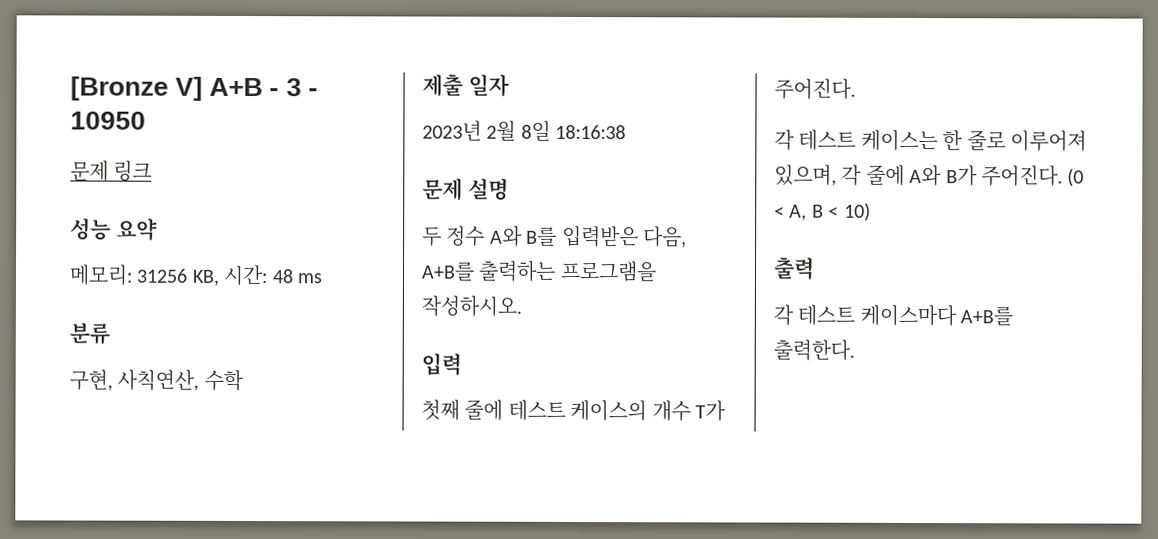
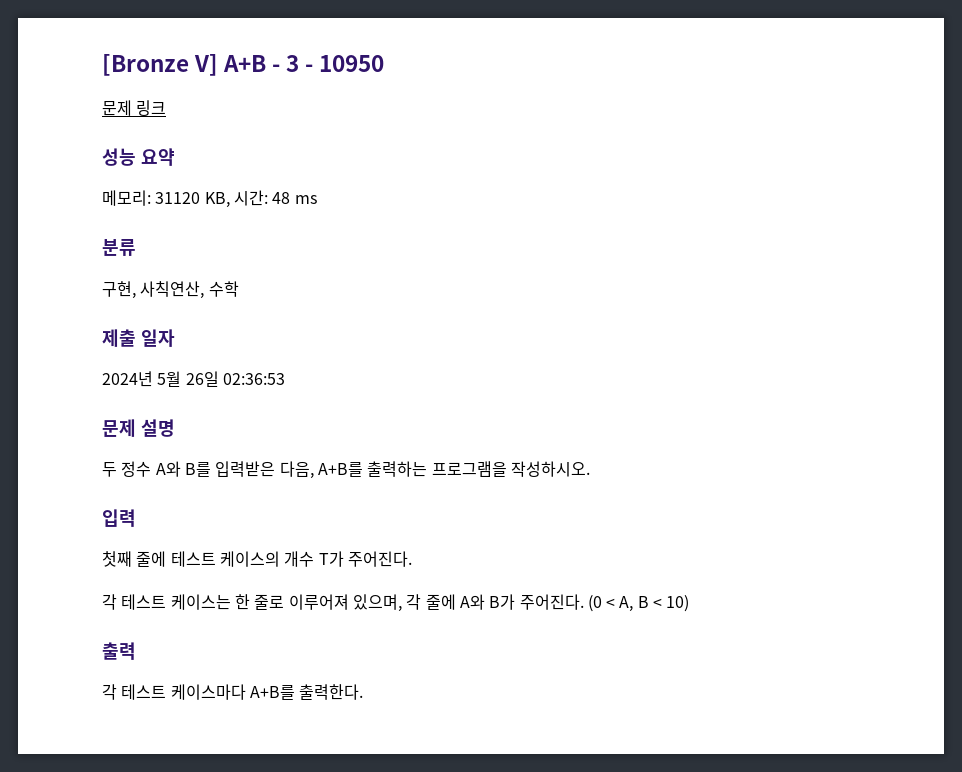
[136,268,189,283] 31256 -> [155,192,201,204] 31120
[422,119,627,141] 2023년 2월 8일 18:16:38 -> [102,371,285,387] 2024년 5월 26일 02:36:53

